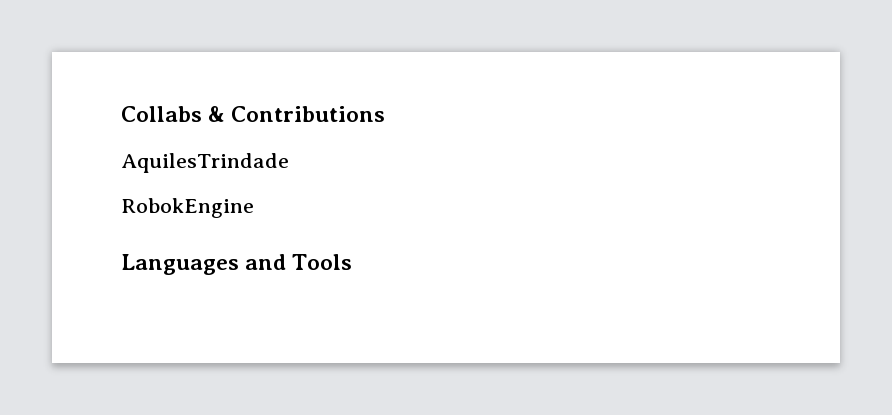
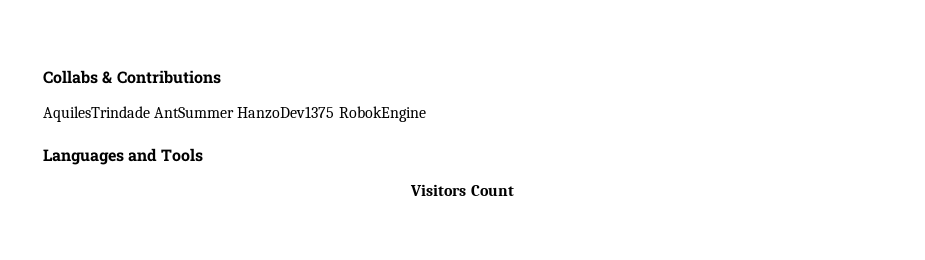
(289, 163) // -> [154,106,335,119] AntSummer HanzoDev1375
(353, 262) none -> [410,184,514,196] // Visitors Count

